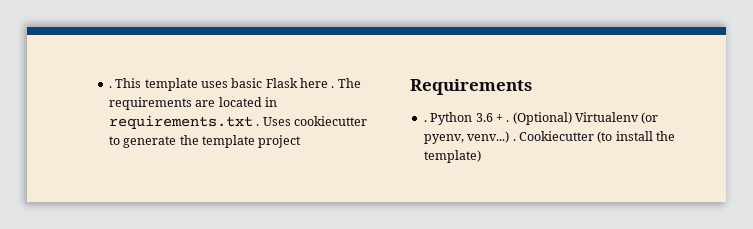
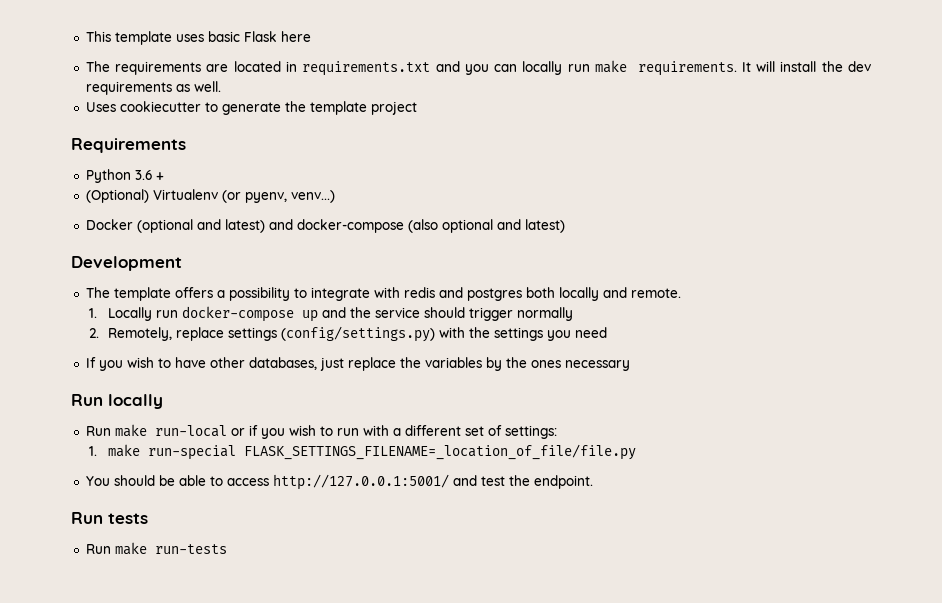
[108,86,112,88] . -> (85, 36) none
[331,86,335,88] . -> (311, 36) //
[256,124,260,126] . -> [435,60,872,76] [85,81,221,95] and you can locally run make requirements. It will install the dev requirements as well. //
[423,120,427,122] . -> (186, 145) none
[506,120,510,122] . -> (164, 176) //
[512,131,675,143] [423,150,481,163] . Cookiecutter (to install the template) -> [85,219,565,233] [71,256,182,271] [85,287,681,301] [89,306,573,322] [89,326,607,342] [85,357,630,371] [71,394,163,409] [85,424,557,439] [89,444,636,460] [85,474,593,490] [71,512,148,524] [85,542,227,555] // Docker (optional and latest) and docker-compose (also optional and latest) // Development // The template offers a possibility to integrate with redis and postgres both locally and remote. // 1. Locally run docker-compose up and the service should trigger normally // 2. Remotely, replace settings (config/settings.py) with the settings you need // If you wish to have other databases, just replace the variables by the ones necessary // Run locally // Run make run-local or if you wish to run with a different set of settings: // 1. make run-special FLASK_SETTINGS_FILENAME=_location_of_file/file.py // You should be able to access http://127.0.0.1:5001/ and test the endpoint. // Run tests // Run make run-tests

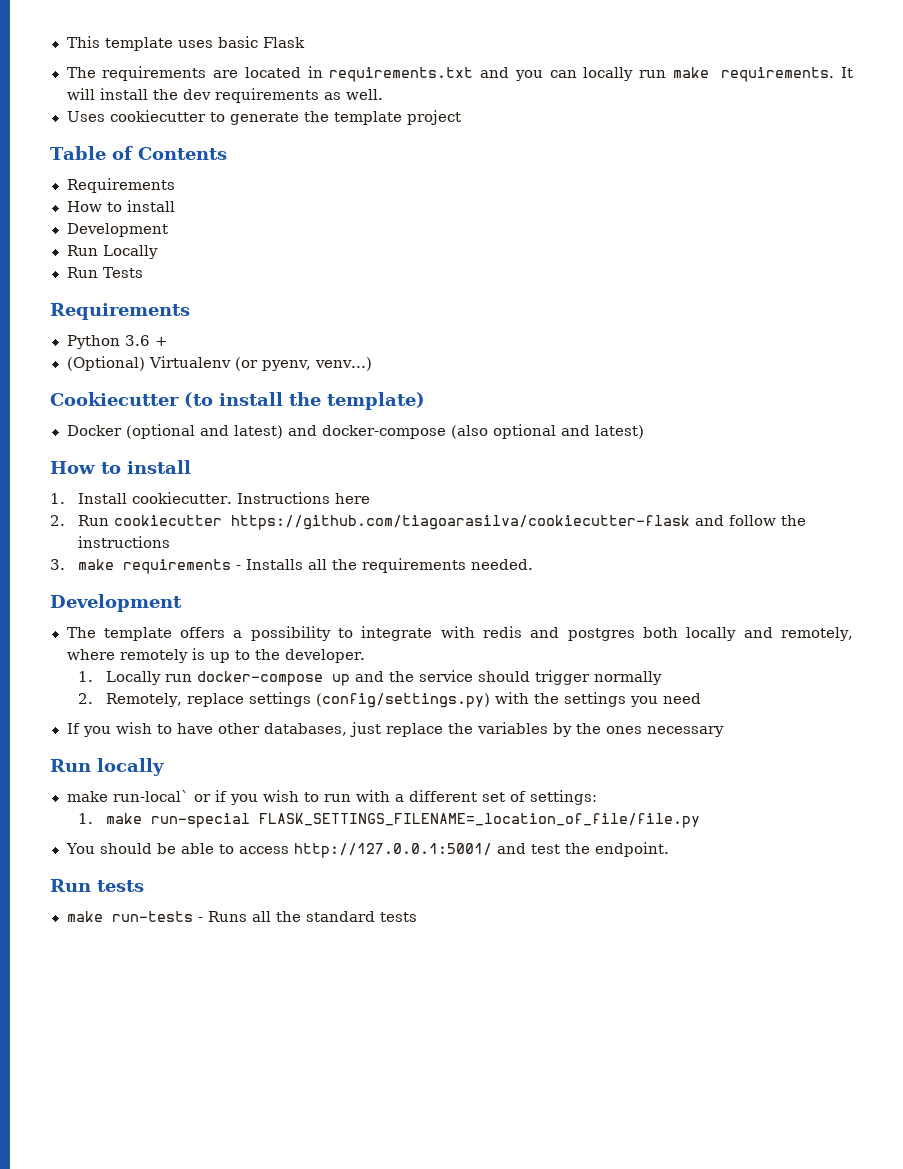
[280,31,311,42] here -> (305, 42) none
(417, 108) none -> [50,146,227,160] [66,178,175,193] [66,200,175,212] [66,223,168,237] [66,245,158,259] [66,267,144,278] // Table of Contents // Requirements // How to install // Development // Run Locally // Run Tests
(335, 196) none -> [50,392,425,410] // Cookiecutter (to install the template)
(565, 226) none -> [50,460,191,474] [50,492,370,504] [50,515,806,530] [77,536,170,548] [50,558,533,574] // How to install // 1. Install cookiecutter. Instructions here // 2. Run cookiecutter https://github.com/tiagoarasilva/cookiecutter-flask and follow the instructions // 3. make requirements - Installs all the requirements needed.
[630,288,681,298] remote. -> [781,627,854,641] [66,648,366,663] remotely, where remotely is up to the developer.
[85,424,227,437] Run make run-local -> [66,790,189,802] make run-local`
[85,544,111,554] Run -> (144, 886) none
(227, 549) none -> [197,911,417,922] - Runs all the standard tests

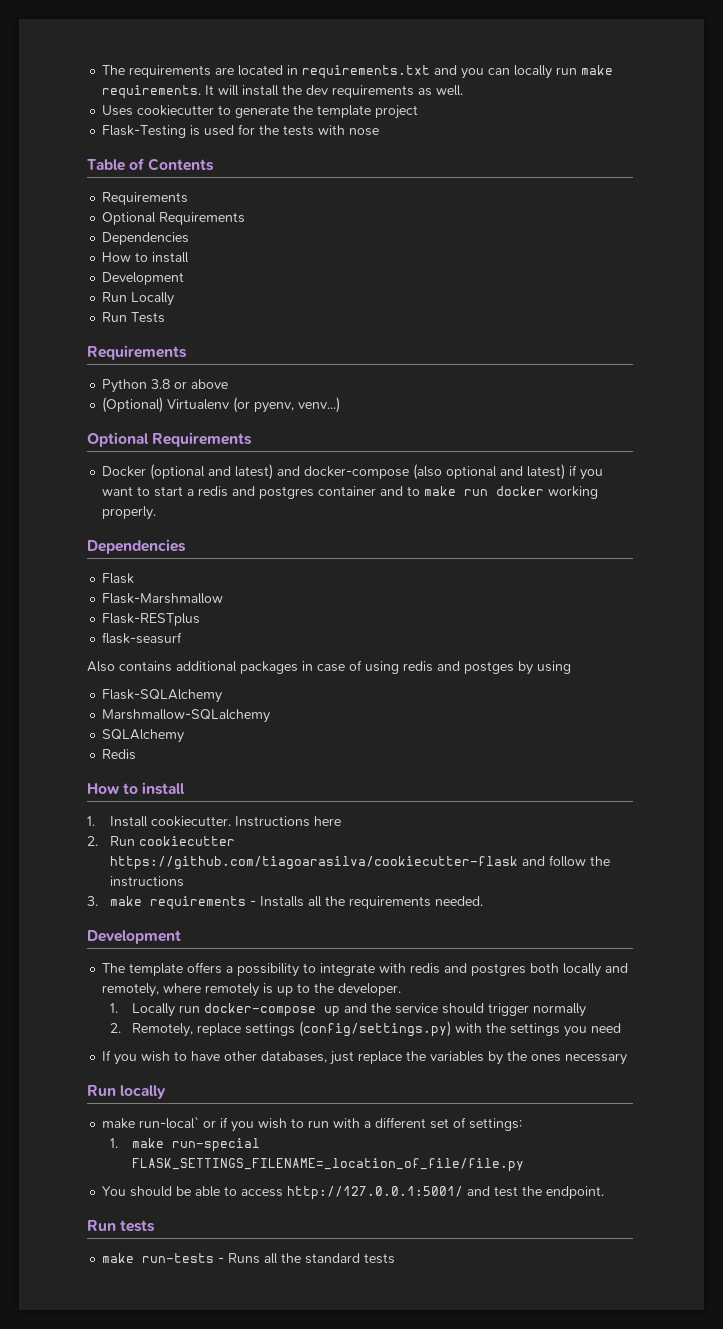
[66,36,305,51] This template uses basic Flask // -> (102, 70) none
(461, 117) none -> [102,124,380,138] // Flask-Testing is used for the tests with nose
(175, 185) none -> [102,212,246,225] [102,232,190,245] // Optional Requirements // Dependencies
[124,335,168,346] 3.6 + -> [151,379,229,389] 3.8 or above
[50,392,425,410] Cookiecutter (to install the template) -> [87,432,253,447] Optional Requirements
(644, 432) none -> [569,465,604,480] [102,486,599,499] [102,506,157,520] [87,539,186,554] [102,573,135,584] [102,593,224,604] [102,613,201,626] [102,632,183,644] [87,660,571,675] [102,689,223,703] [102,709,271,723] [102,729,185,743] [102,749,137,760] if you want to start a redis and postgres container and to make run docker working properly. // Dependencies // Flask // Flask-Marshmallow // Flask-RESTplus // flask-seasurf // Also contains additional packages in case of using redis and postges by using // Flask-SQLAlchemy // Marshmallow-SQLalchemy // SQLAlchemy // Redis

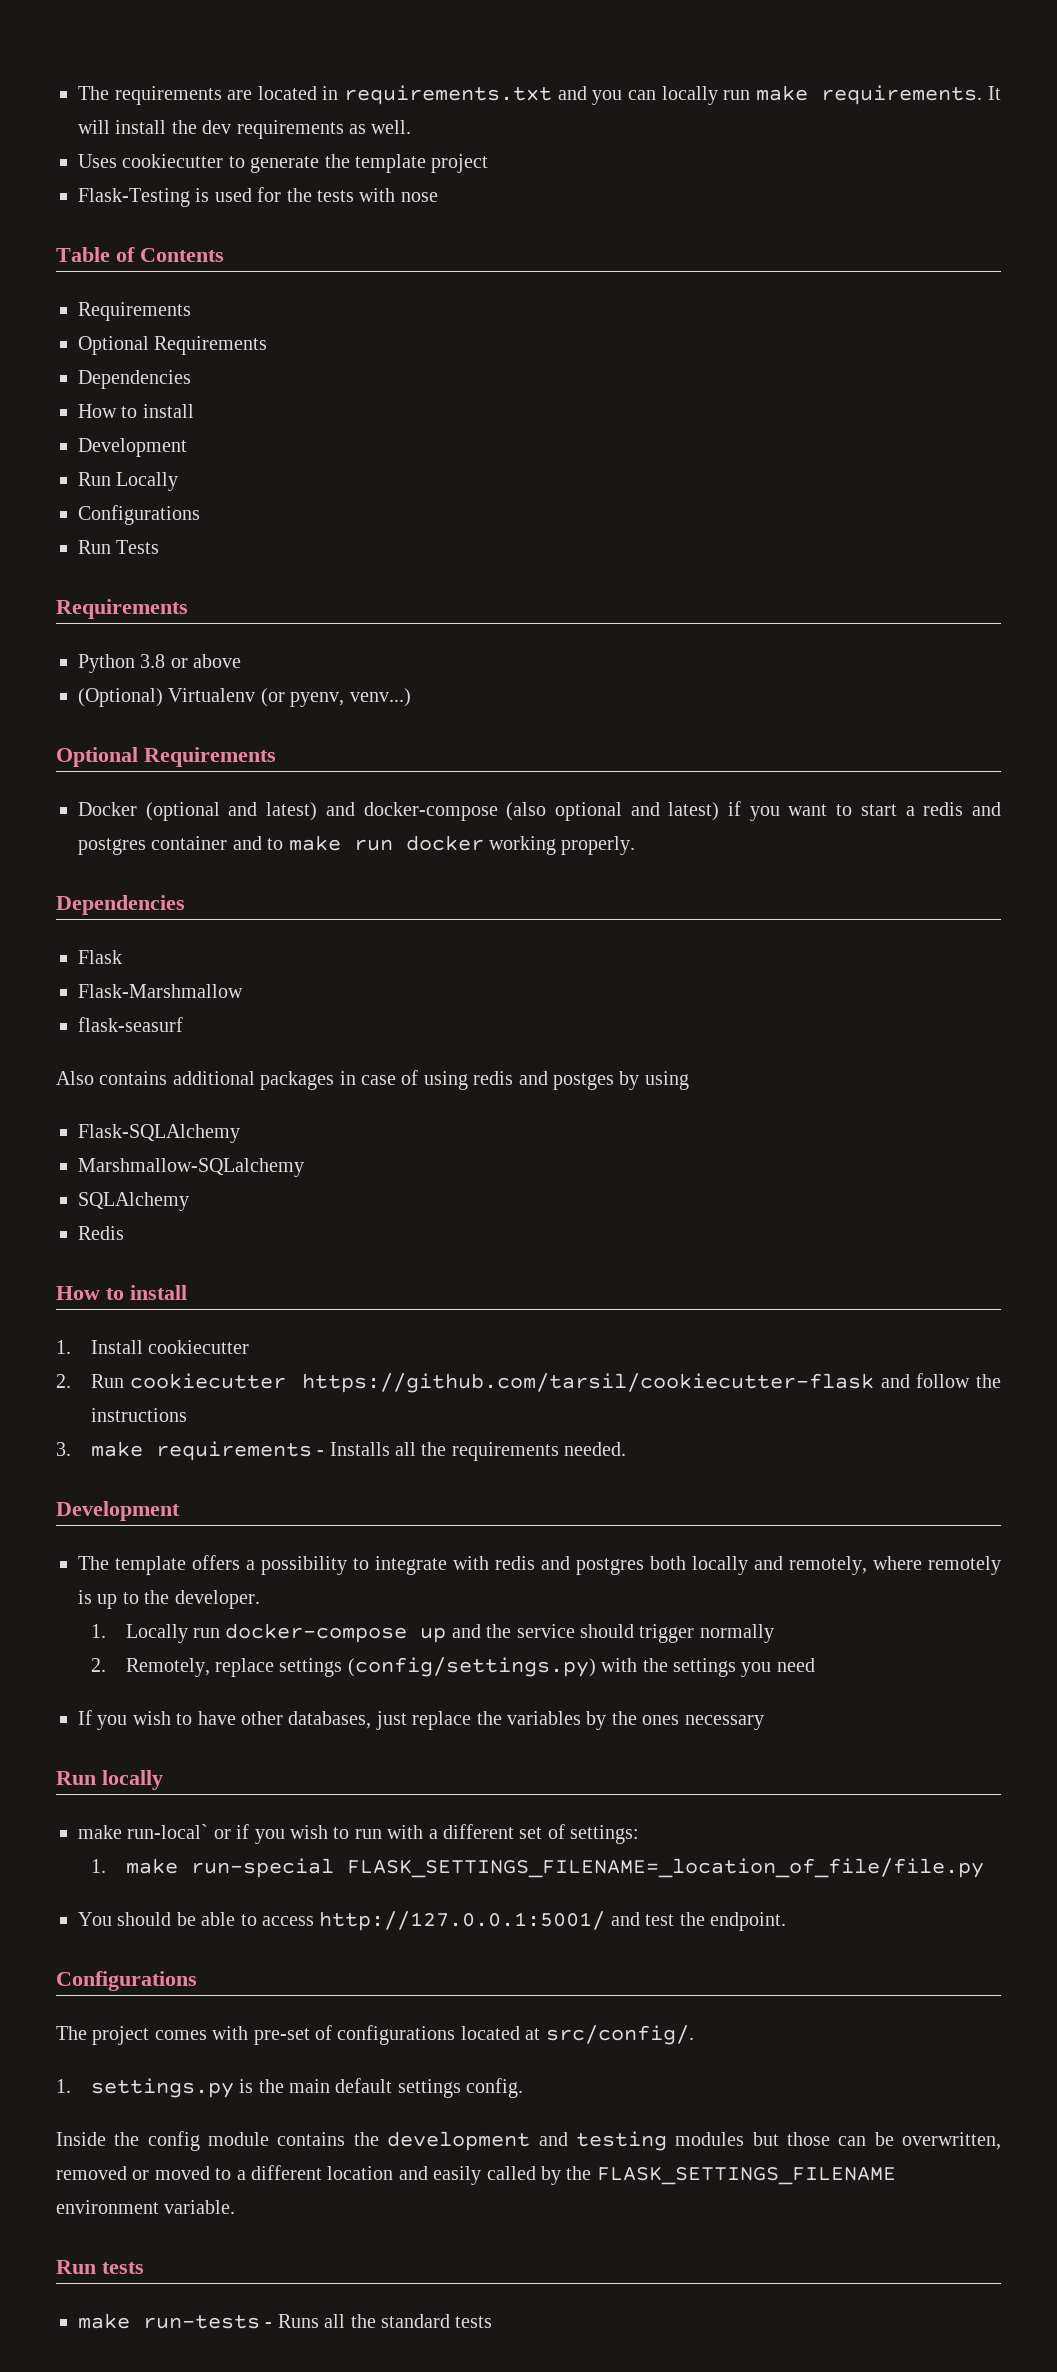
(175, 299) none -> [78,505,200,525] // Configurations
[102,613,201,626] // Flask-RESTplus -> (243, 991) none
[150,816,341,827] cookiecutter. Instructions here -> [148,1340,250,1354] cookiecutter
[109,856,518,870] https://github.com/tiagoarasilva/cookiecutter-flask -> [302,1373,875,1393] https://github.com/tarsil/cookiecutter-flask
(605, 1192) none -> [56,1971,197,1991] [56,2025,694,2045] [56,2078,524,2098] [56,2131,1002,2151] [56,2165,896,2185] [56,2200,236,2214] // Configurations // The project comes with pre-set of configurations located at src/config/. // 1. settings.py is the main default settings config. // Inside the config module contains the development and testing modules but those can be overwritten, removed or moved to a different location and easily called by the FLASK_SETTINGS_FILENAME environment variable.

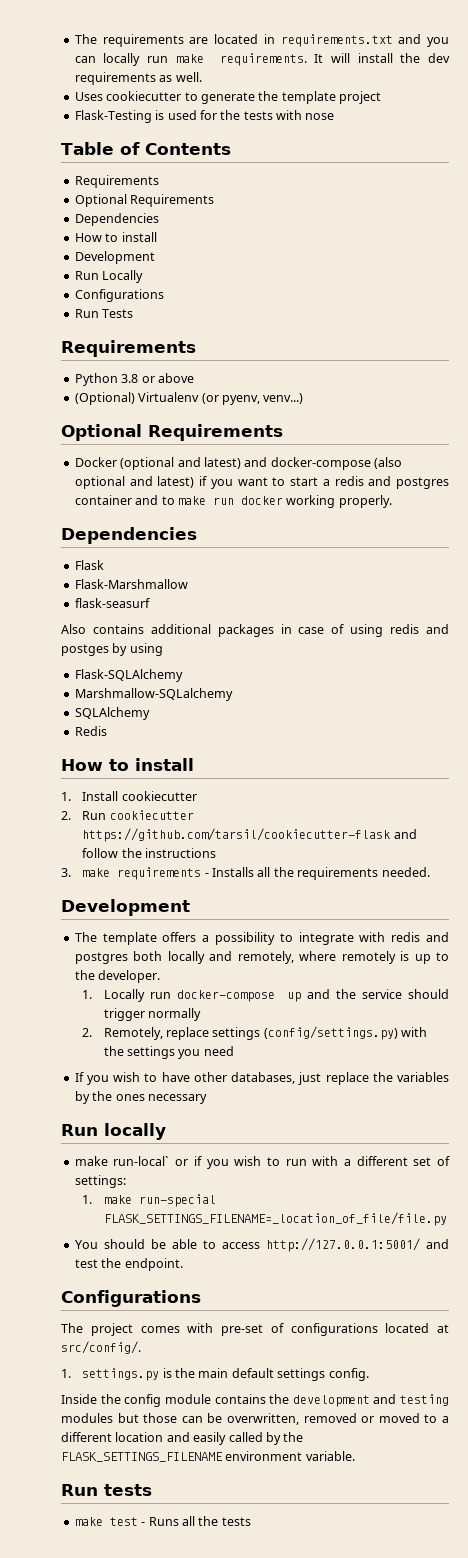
[143,2315,260,2329] run-tests -> [109,1517,138,1526] test
[380,2314,450,2328] standard -> (219, 1521) none

